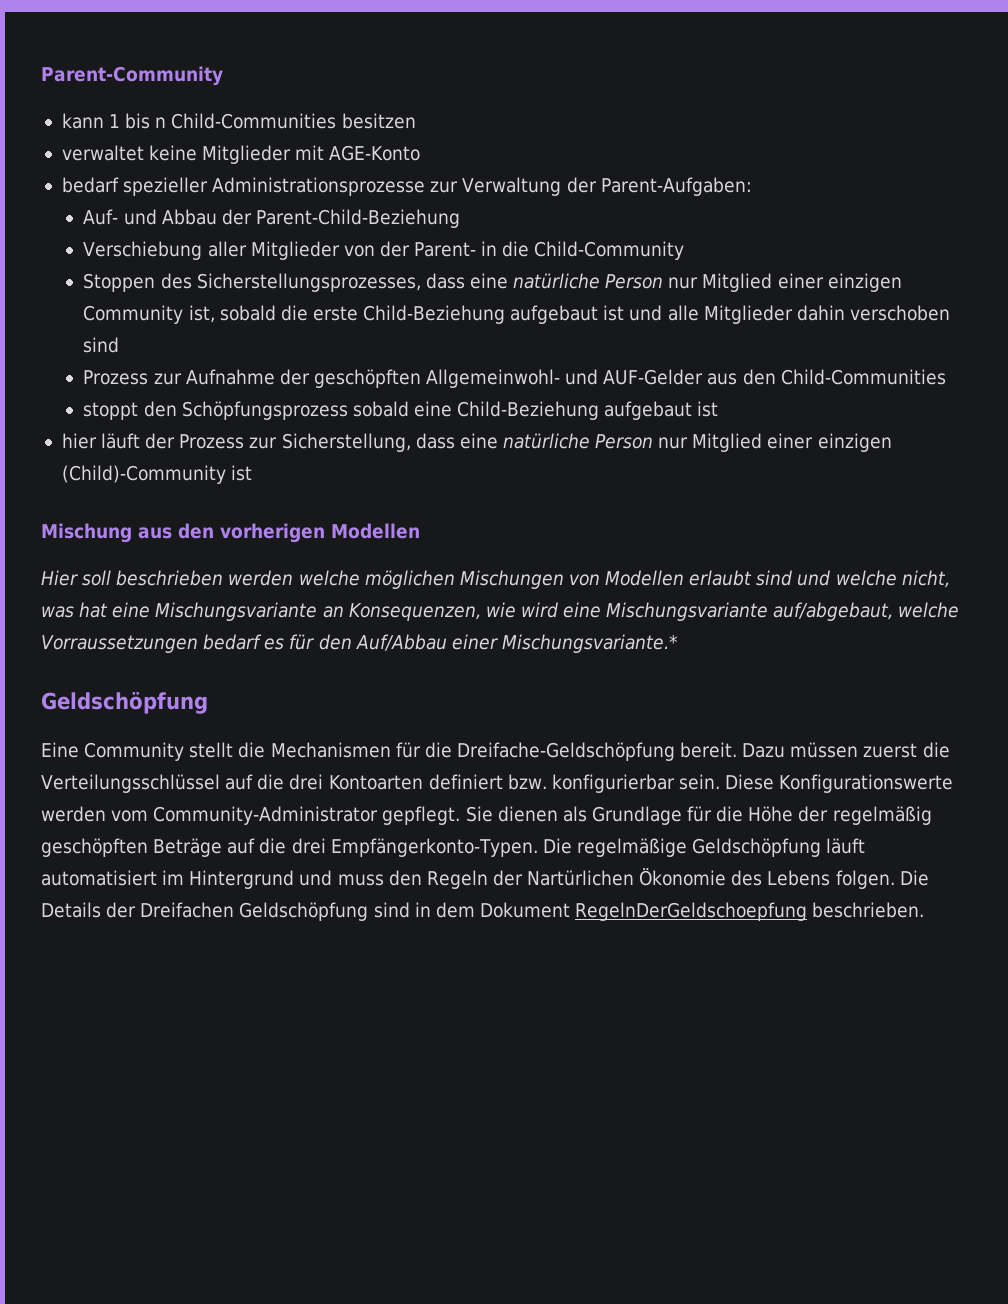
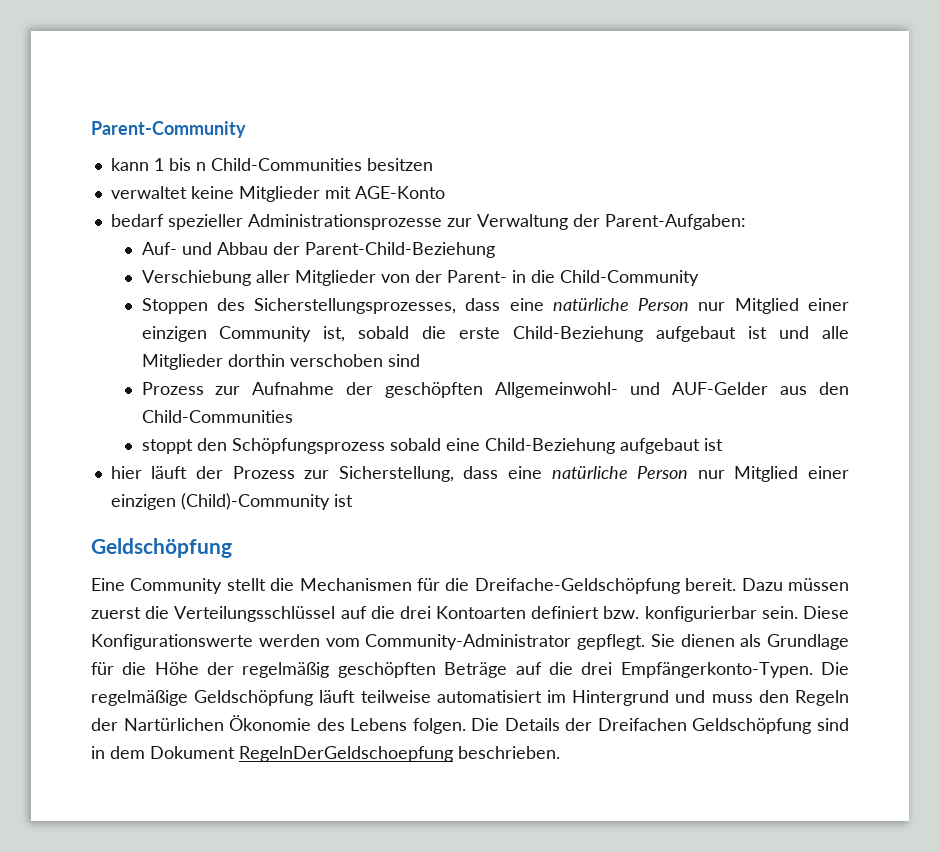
[796,305,845,321] dahin -> [227,354,285,367] dorthin
[41,523,420,543] [41,570,950,589] [41,602,960,621] [41,634,678,653] // Mischung aus den vorherigen Modellen // Hier soll beschrieben werden welche möglichen Mischungen von Modellen erlaubt sind und welche nicht, was hat eine Mischungsvariante an Konsequenzen, wie wird eine Mischungsvariante auf/abgebaut, welche Vorraussetzungen bedarf es für den Auf/Abbau einer Mischungsvariante.* -> (353, 500) none
(866, 846) none -> [360,690,431,703] teilweise

